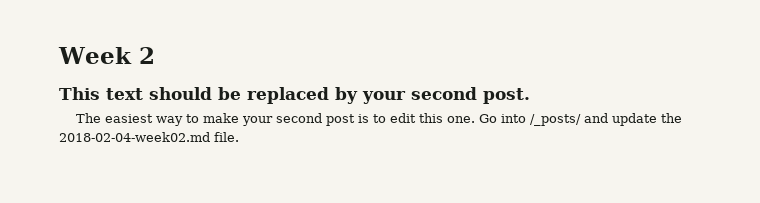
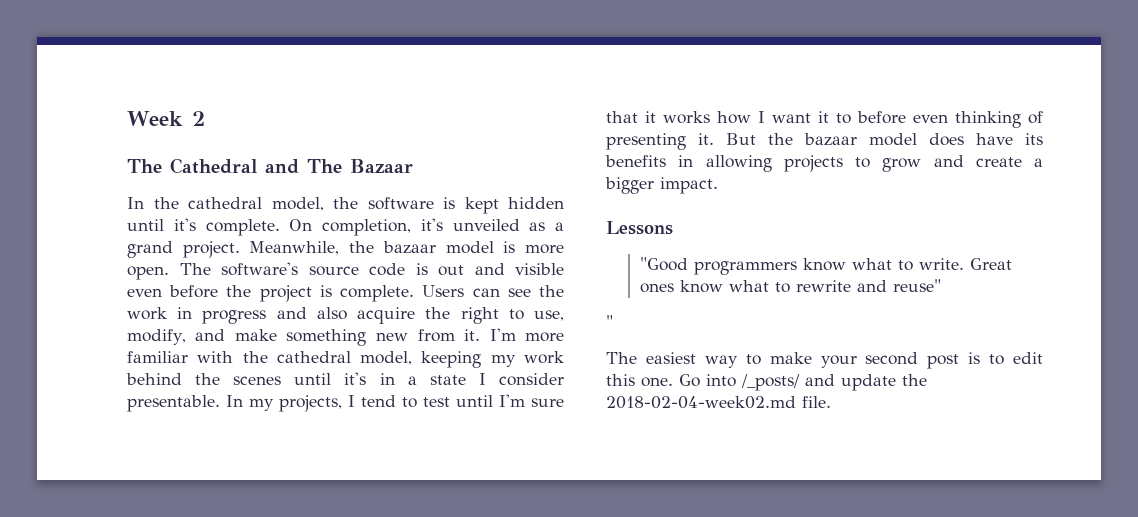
[59,87,530,104] This text should be replaced by your second post. -> [127,158,413,174] [127,197,564,214] [127,218,564,236] [127,241,564,258] [127,262,564,280] [127,285,564,302] [127,307,564,324] [127,328,564,346] [127,351,564,368] [126,372,564,386] [127,394,564,412] [606,111,1043,128] [606,133,1043,150] [605,155,1043,172] [605,177,718,194] [606,221,673,235] [640,257,1013,275] [640,279,942,293] [606,315,613,328] The Cathedral and The Bazaar // In the cathedral model, the software is kept hidden until it's complete. On completion, it's unveiled as a grand project. Meanwhile, the bazaar model is more open. The software's source code is out and visible even before the project is complete. Users can see the work in progress and also acquire the right to use, modify, and make something new from it. I'm more familiar with the cathedral model, keeping my work behind the scenes until it's in a state I consider presentable. In my projects, I tend to test until I'm sure that it works how I want it to before even thinking of presenting it. But the bazaar model does have its benefits in allowing projects to grow and create a bigger impact. // Lessons // "Good programmers know what to write. Great ones know what to rewrite and reuse" // "

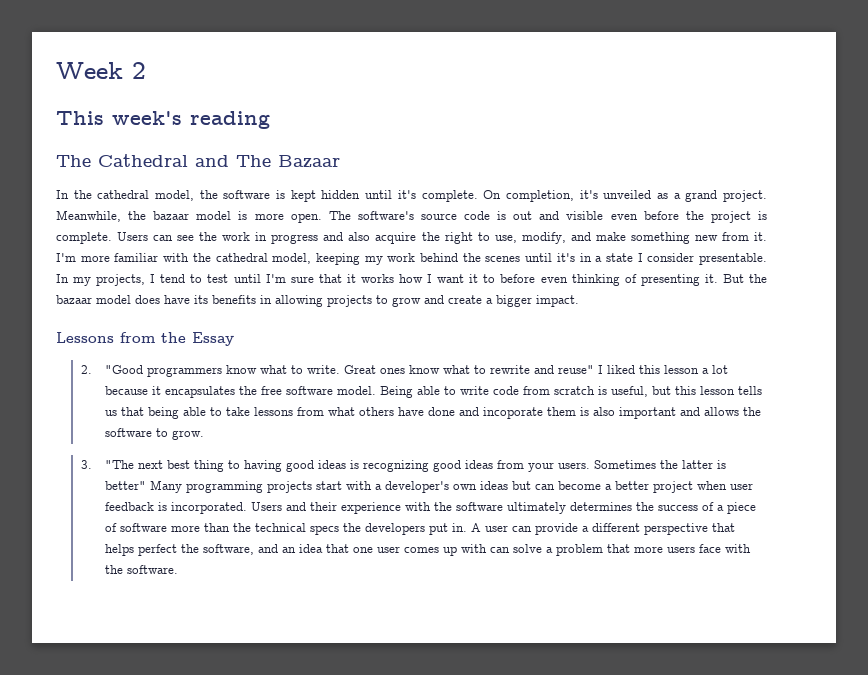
(205, 118) none -> [56,111,270,129] // This week's reading
(673, 228) // -> [120,332,234,346] [80,365,92,374] from the Essay // 2.
[606,315,613,328] [606,352,1043,369] [606,374,927,391] [606,396,831,409] // " // The easiest way to make your second post is to edit this one. Go into /_posts/ and update the 2018-02-04-week02.md file. -> [598,365,729,374] [105,386,763,398] [105,407,762,419] [105,428,205,440] [80,460,727,472] [105,480,754,493] [105,502,757,514] [105,523,736,535] [105,544,752,556] [105,565,179,574] I liked this lesson a lot because it encapsulates the free software model. Being able to write code from scratch is useful, but this lesson tells us that being able to take lessons from what others have done and incoporate them is also important and allows the software to grow. // 3. "The next best thing to having good ideas is recognizing good ideas from your users. Sometimes the latter is better" Many programming projects start with a developer's own ideas but can become a better project when user feedback is incorporated. Users and their experience with the software ultimately determines the success of a piece of software more than the technical specs the developers put in. A user can provide a different perspective that helps perfect the software, and an idea that one user comes up with can solve a problem that more users face with the software.

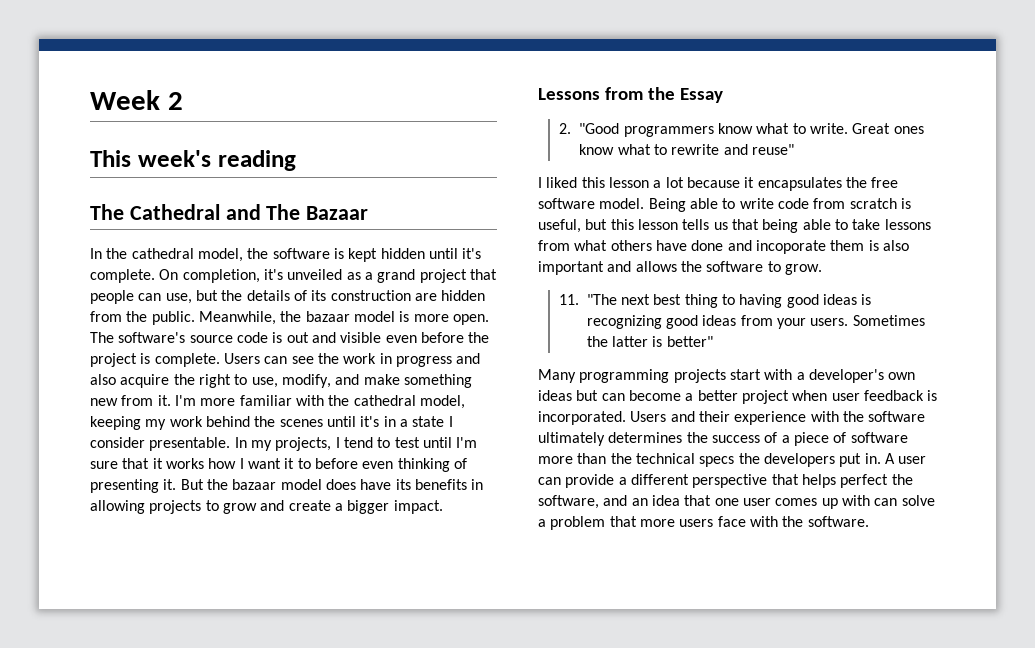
[723,190,768,202] project. -> [419,269,497,283] [90,290,486,304] [90,311,195,325] project that people can use, but the details of its construction are hidden from the public.
(595, 369) none -> (795, 149) //
[80,460,92,469] 3. -> [558,294,579,305] 11.
(147, 485) none -> (713, 341) //

